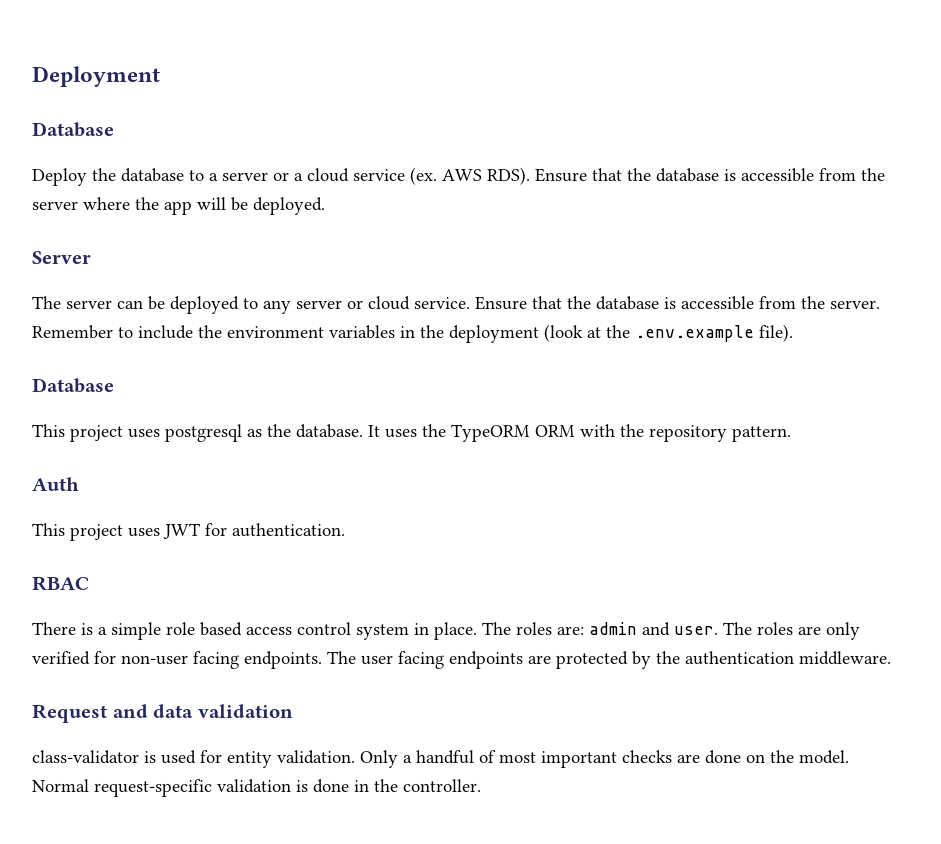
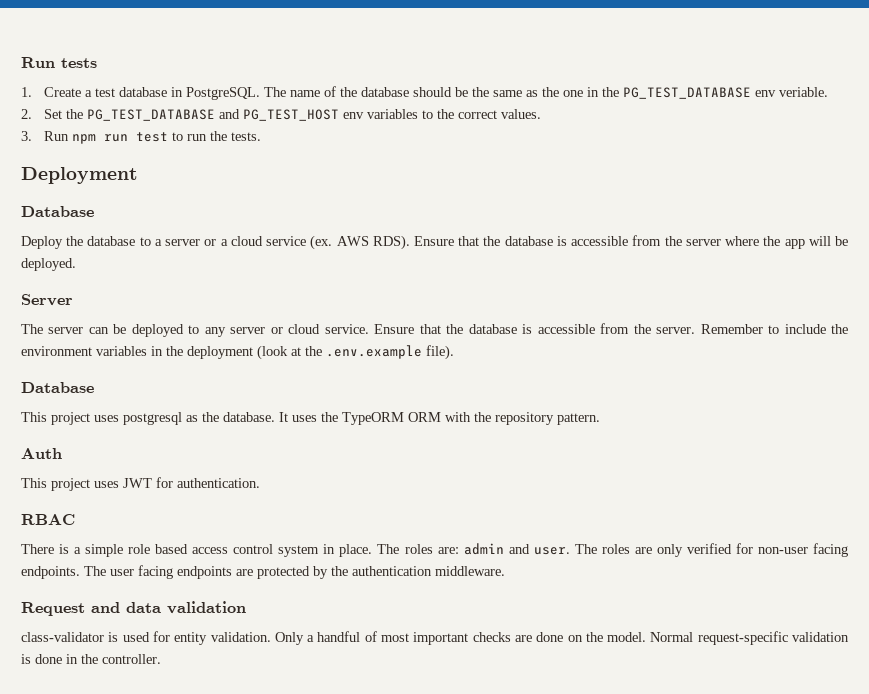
(32, 76) none -> [21,57,97,68] [21,86,828,100] [21,109,541,121] [21,131,261,144] Run tests // 1. Create a test database in PostgreSQL. The name of the database should be the same as the one in the PG_TEST_DATABASE env veriable. // 2. Set the PG_TEST_DATABASE and PG_TEST_HOST env variables to the correct values. // 3. Run npm run test to run the tests. //

